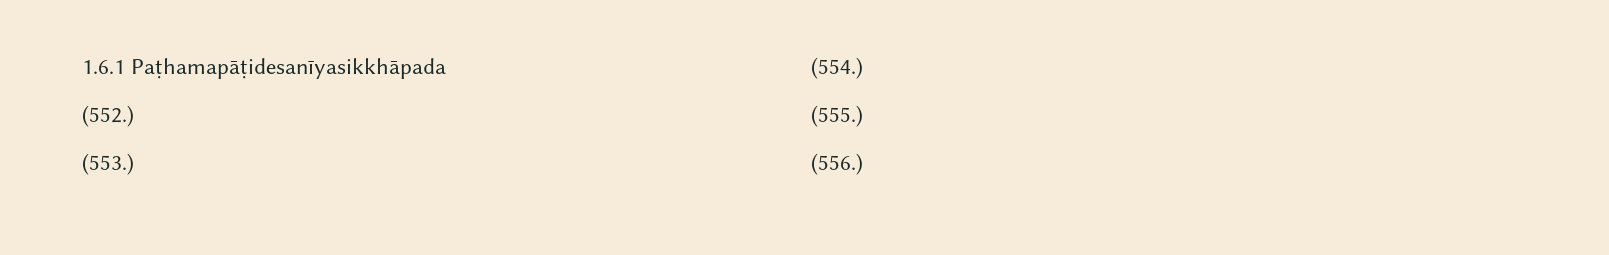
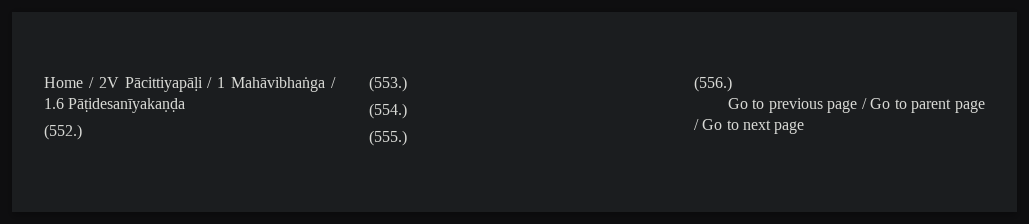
[82,58,447,79] 1.6.1 Paṭhamapāṭidesanīyasikkhāpada -> [44,77,336,92] [44,98,186,113] Home / 2V Pācittiyapāḷi / 1 Mahāvibhaṅga / 1.6 Pāṭidesanīyakaṇḍa
(863, 164) none -> [727,98,985,113] [694,119,805,134] // Go to previous page / Go to parent page / Go to next page

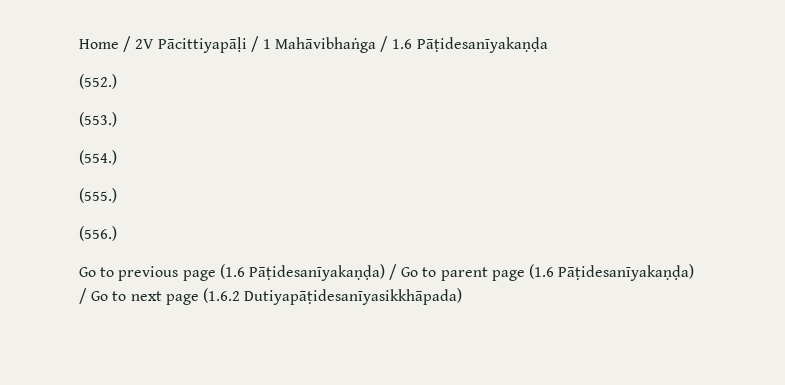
(858, 106) none -> [219,264,385,281] (1.6 Pāṭidesanīyakaṇḍa)
(985, 106) none -> [529,264,695,281] (1.6 Pāṭidesanīyakaṇḍa)
(805, 127) none -> [202,288,463,305] (1.6.2 Dutiyapāṭidesanīyasikkhāpada)

